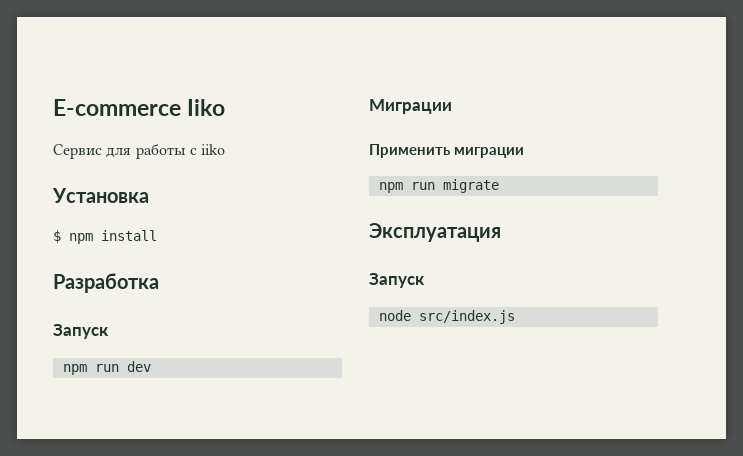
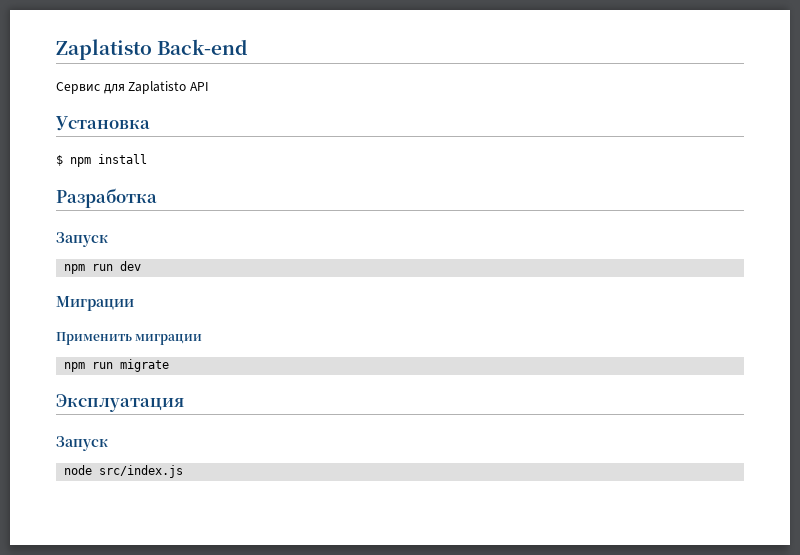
[53,99,226,116] E-commerce Iiko -> [56,39,249,60] Zaplatisto Back-end
[135,143,226,159] работы с iiko -> [128,81,209,94] Zaplatisto API

